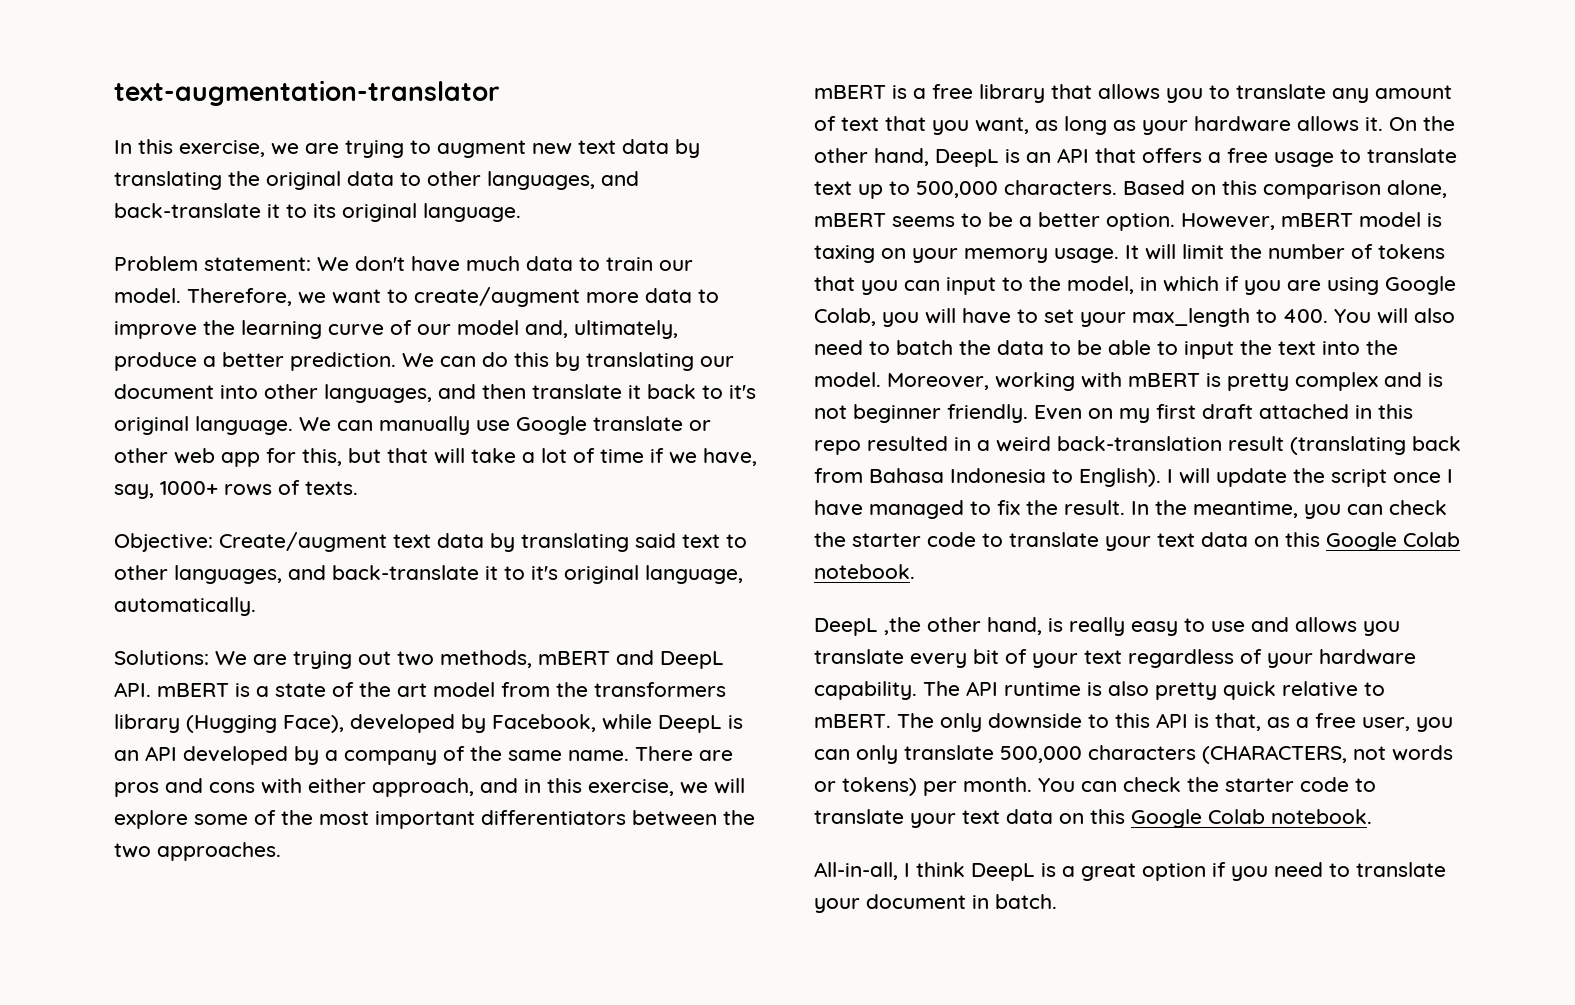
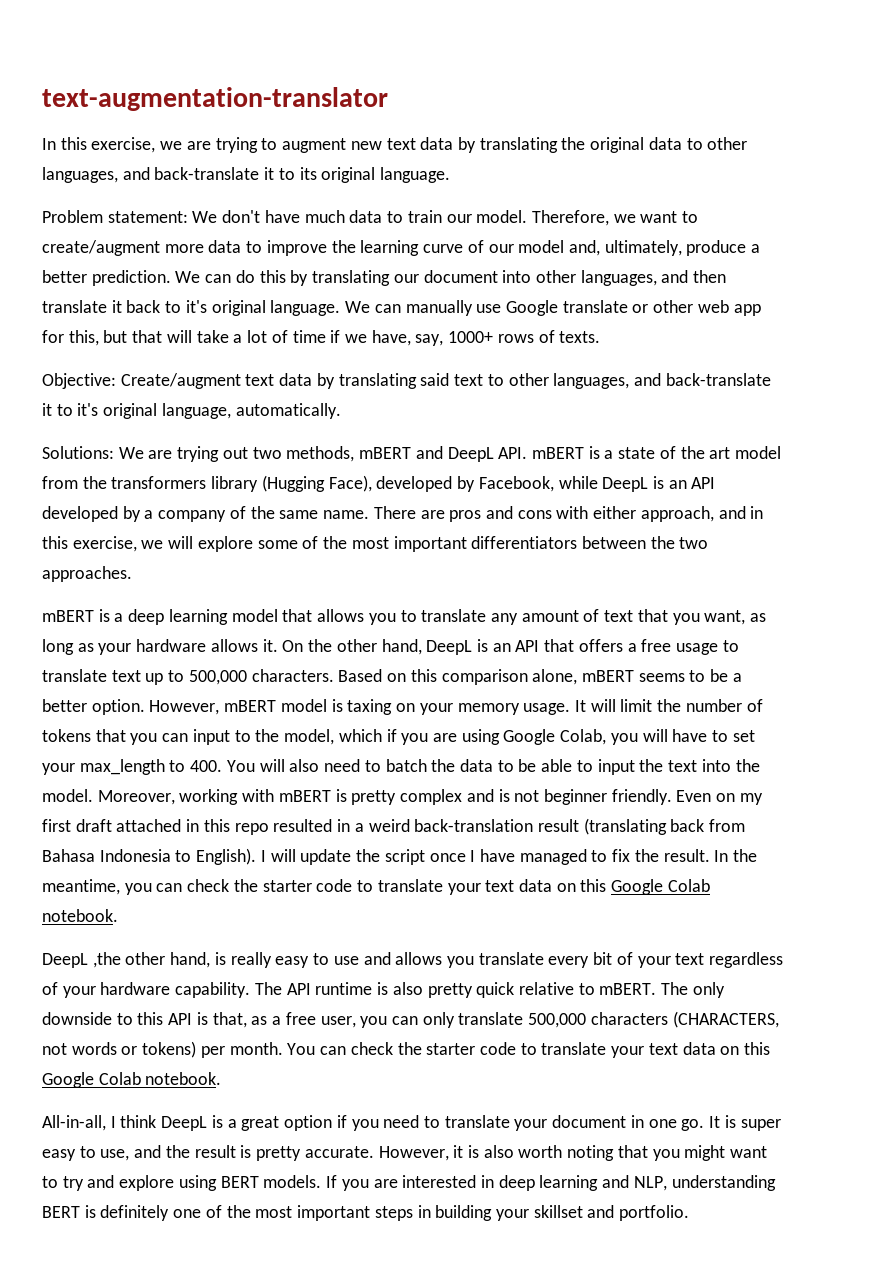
[932,84,1045,103] free library -> [128,609,278,625] deep learning model
[1140,277,1157,291] in -> (335, 737) none
[995,894,1057,909] batch. -> [648,1115,781,1131] [42,1145,768,1161] [42,1175,776,1191] [42,1205,690,1221] one go. It is super easy to use, and the result is pretty accurate. However, it is also worth noting that you might want to try and explore using BERT models. If you are interested in deep learning and NLP, understanding BERT is definitely one of the most important steps in building your skillset and portfolio.

